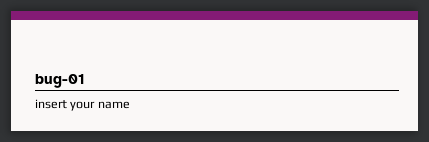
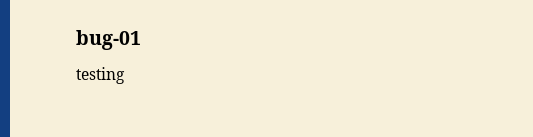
[35,99,130,111] insert your name -> [76,67,125,84] testing

